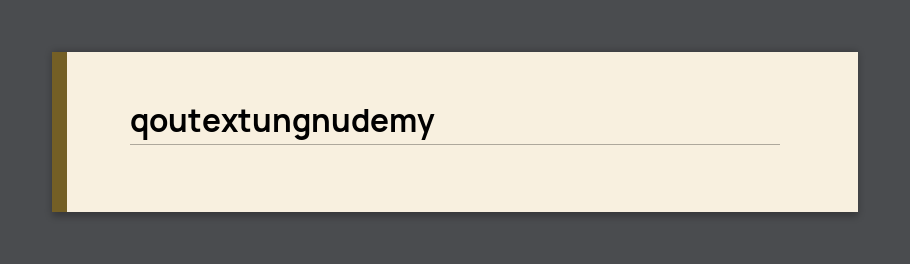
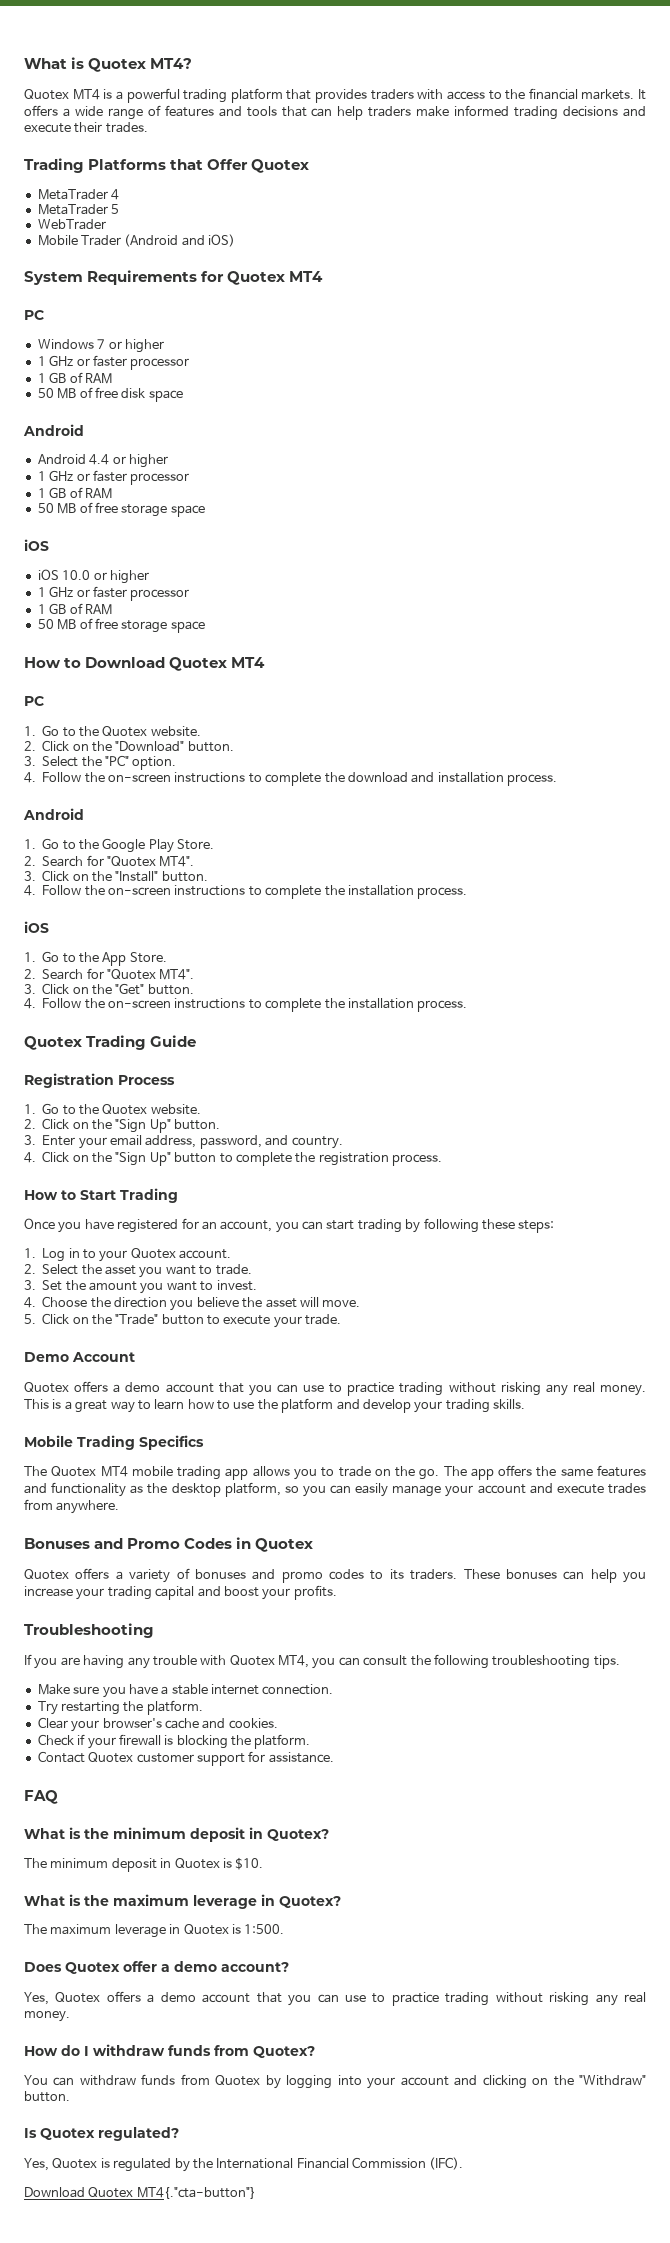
[130,109,435,140] qoutextungnudemy -> [24,57,193,72] [24,88,646,103] [24,105,646,120] [24,122,148,133] [24,158,310,173] [37,189,120,200] [37,204,120,215] [37,219,106,230] [37,234,236,247] [24,270,324,285] [24,310,44,320] [37,339,164,353] [37,355,190,370] [37,372,112,384] [37,387,183,402] [23,424,84,436] [37,454,168,468] [37,470,190,485] [37,487,112,499] [37,502,205,517] [24,539,49,551] [37,569,149,584] [37,586,190,601] [37,603,112,615] [37,618,205,633] [24,657,266,671] [24,696,44,706] [24,725,201,737] [24,740,234,752] [24,755,177,770] [24,772,557,786] [23,808,84,820] [24,838,215,853] [24,855,195,867] [24,870,208,882] [24,885,468,899] [24,921,49,933] [24,951,167,966] [24,968,195,980] [24,983,194,995] [24,998,468,1012] [24,1035,197,1050] [24,1073,175,1088] [24,1103,201,1115] [24,1118,221,1133] [24,1135,343,1149] [24,1151,442,1166] [24,1188,178,1203] [24,1218,555,1233] [24,1248,232,1262] [24,1264,252,1278] [24,1280,257,1294] [24,1296,361,1311] [24,1313,342,1328] [24,1352,135,1362] [24,1381,646,1396] [24,1398,525,1413] [24,1435,204,1450] [24,1465,646,1480] [24,1482,646,1497] [24,1499,120,1514] [24,1537,314,1552] [24,1568,646,1583] [24,1585,337,1600] [24,1623,154,1638] [24,1654,620,1669] [37,1684,334,1698] [37,1700,203,1715] [37,1717,278,1732] [37,1734,311,1749] [37,1751,334,1766] [24,1790,58,1804] [24,1827,329,1842] [24,1857,264,1872] [24,1894,341,1909] [24,1924,285,1938] [24,1961,289,1974] [24,1991,646,2006] [24,2011,70,2022] [24,2044,315,2058] [24,2074,646,2089] [24,2091,70,2102] [24,2127,179,2141] [24,2157,464,2172] [24,2187,256,2199] What is Quotex MT4? // Quotex MT4 is a powerful trading platform that provides traders with access to the financial markets. It offers a wide range of features and tools that can help traders make informed trading decisions and execute their trades. // Trading Platforms that Offer Quotex // MetaTrader 4 // MetaTrader 5 // WebTrader // Mobile Trader (Android and iOS) // System Requirements for Quotex MT4 // PC // Windows 7 or higher // 1 GHz or faster processor // 1 GB of RAM // 50 MB of free disk space // Android // Android 4.4 or higher // 1 GHz or faster processor // 1 GB of RAM // 50 MB of free storage space // iOS // iOS 10.0 or higher // 1 GHz or faster processor // 1 GB of RAM // 50 MB of free storage space // How to Download Quotex MT4 // PC // 1. Go to the Quotex website. // 2. Click on the "Download" button. // 3. Select the "PC" option. // 4. Follow the on-screen instructions to complete the download and installation process. // Android // 1. Go to the Google Play Store. // 2. Search for "Quotex MT4". // 3. Click on the "Install" button. // 4. Follow the on-screen instructions to complete the installation process. // iOS // 1. Go to the App Store. // 2. Search for "Quotex MT4". // 3. Click on the "Get" button. // 4. Follow the on-screen instructions to complete the installation process. // Quotex Trading Guide // Registration Process // 1. Go to the Quotex website. // 2. Click on the "Sign Up" button. // 3. Enter your email address, password, and country. // 4. Click on the "Sign Up" button to complete the registration process. // How to Start Trading // Once you have registered for an account, you can start trading by following these steps: // 1. Log in to your Quotex account. // 2. Select the asset you want to trade. // 3. Set the amount you want to invest. // 4. Choose the direction you believe the asset will move. // 5. Click on the "Trade" button to execute your trade. // Demo Account // Quotex offers a demo account that you can use to practice trading without risking any real money. This is a great way to learn how to use the platform and develop your trading skills. // Mobile Trading Specifics // The Quotex MT4 mobile trading app allows you to trade on the go. The app offers the same features and functionality as the desktop platform, so you can easily manage your account and execute trades from anywhere. // Bonuses and Promo Codes in Quotex // Quotex offers a variety of bonuses and promo codes to its traders. These bonuses can help you increase your trading capital and boost your profits. // Troubleshooting // If you are having any trouble with Quotex MT4, you can consult the following troubleshooting tips. // Make sure you have a stable internet connection. // Try restarting the platform. // Clear your browser's cache and cookies. // Check if your firewall is blocking the platform. // Contact Quotex customer support for assistance. // FAQ // What is the minimum deposit in Quotex? // The minimum deposit in Quotex is $10. // What is the maximum leverage in Quotex? // The maximum leverage in Quotex is 1:500. // Does Quotex offer a demo account? // Yes, Quotex offers a demo account that you can use to practice trading without risking any real money. // How do I withdraw funds from Quotex? // You can withdraw funds from Quotex by logging into your account and clicking on the "Withdraw" button. // Is Quotex regulated? // Yes, Quotex is regulated by the International Financial Commission (IFC). // Download Quotex MT4{."cta-button"}

